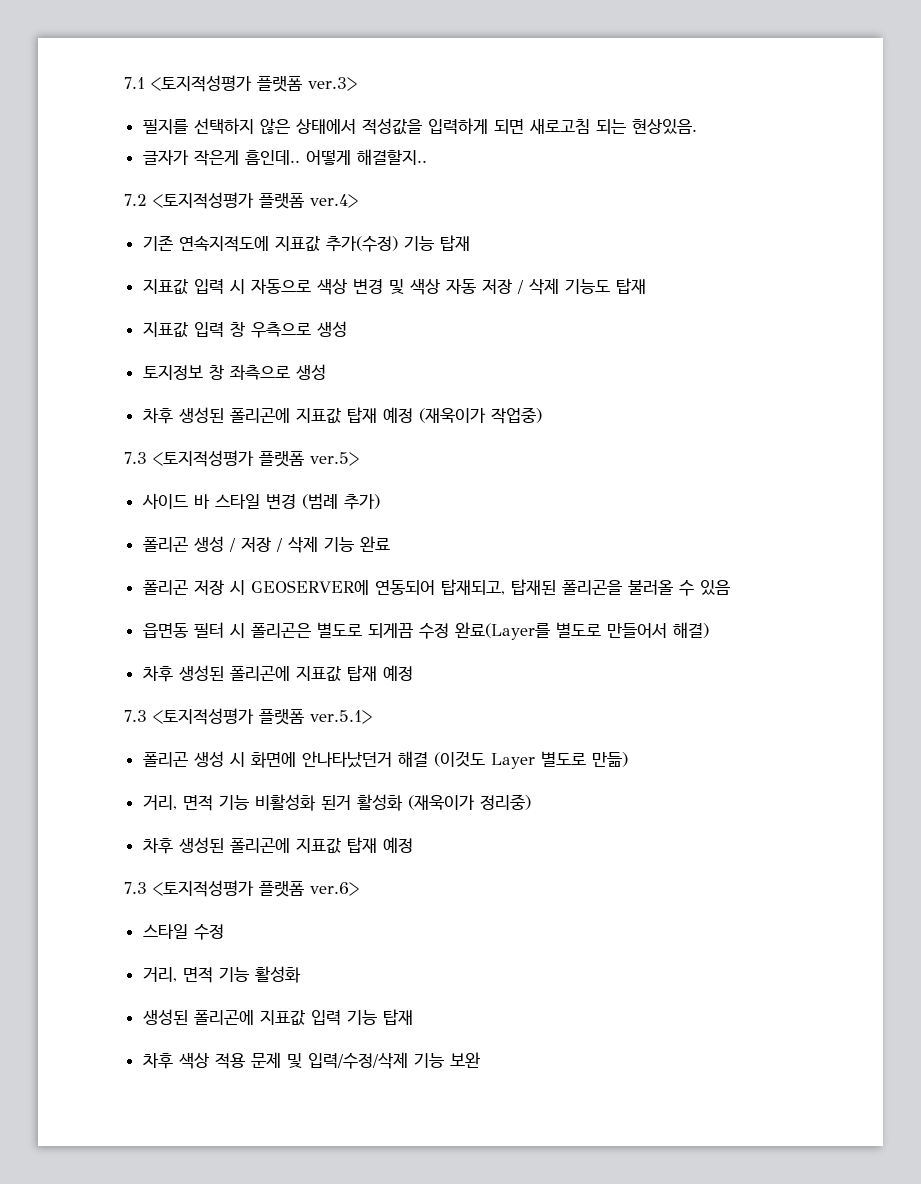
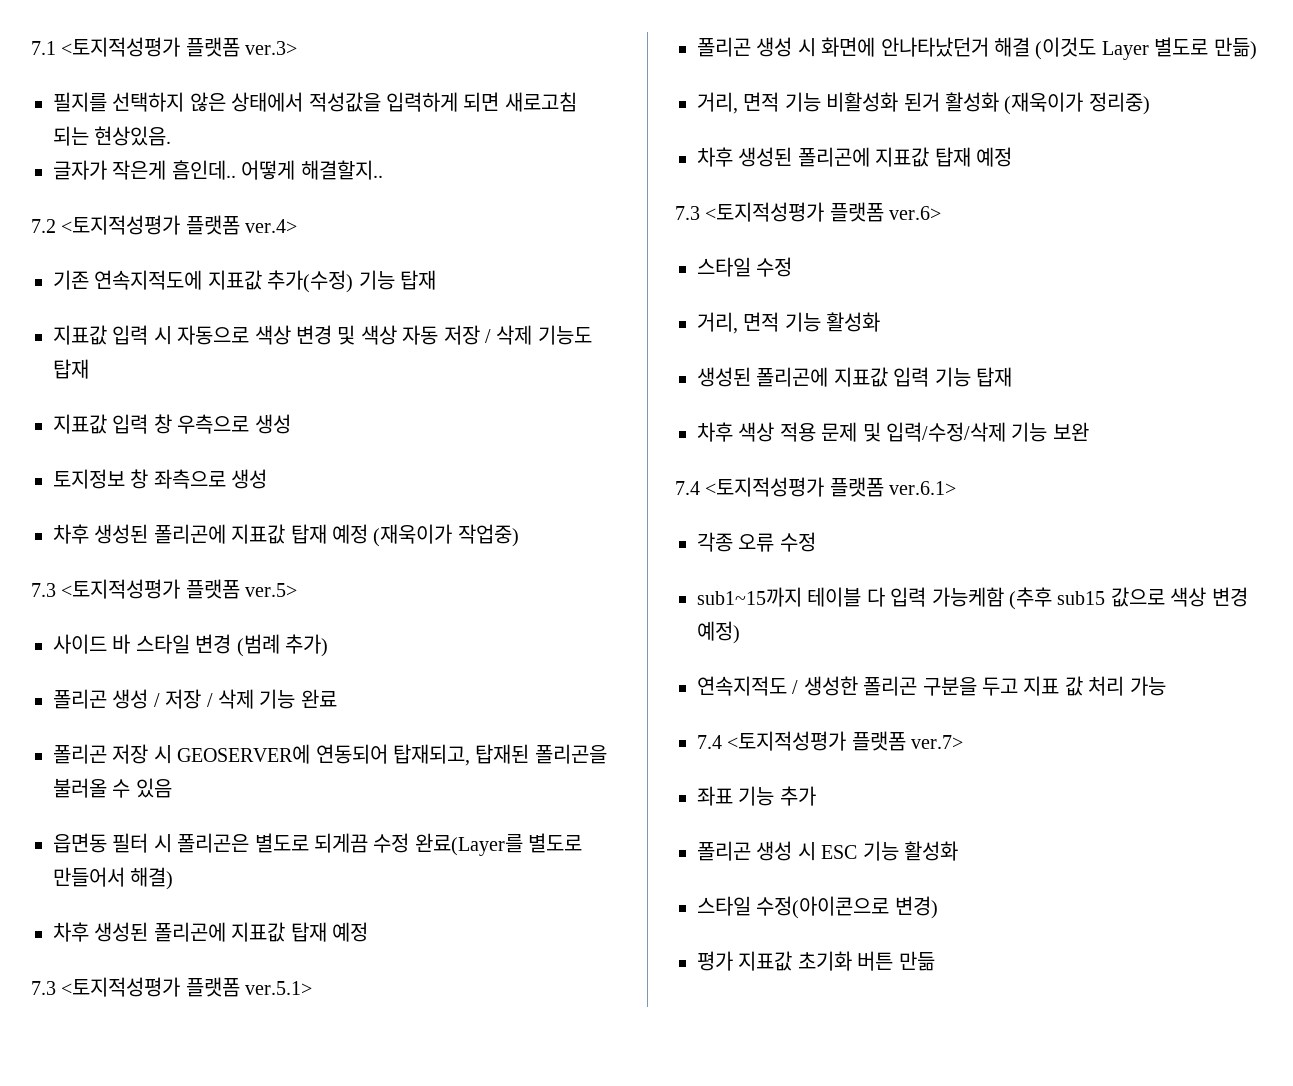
(480, 1060) none -> [675,477,957,497] [697,532,816,552] [697,587,1248,610] [697,621,740,644] [697,676,1166,696] [697,731,964,751] [697,786,816,806] [697,841,958,861] [697,896,938,919] [697,951,935,971] // 7.4 <토지적성평가 플랫폼 ver.6.1> // 각종 오류 수정 // sub1~15까지 테이블 다 입력 가능케함 (추후 sub15 값으로 색상 변경 예정) // 연속지적도 / 생성한 폴리곤 구분을 두고 지표 값 처리 가능 // 7.4 <토지적성평가 플랫폼 ver.7> // 좌표 기능 추가 // 폴리곤 생성 시 ESC 기능 활성화 // 스타일 수정(아이콘으로 변경) // 평가 지표값 초기화 버튼 만듦

